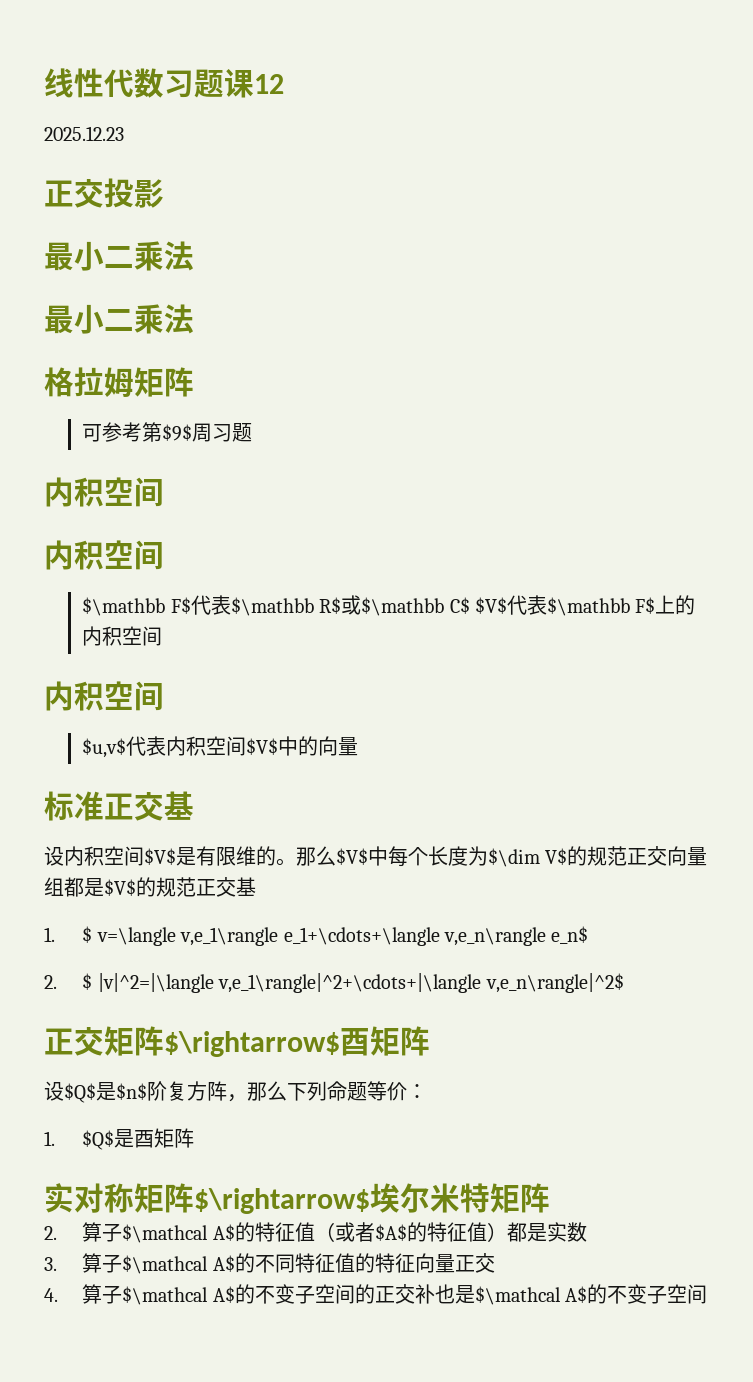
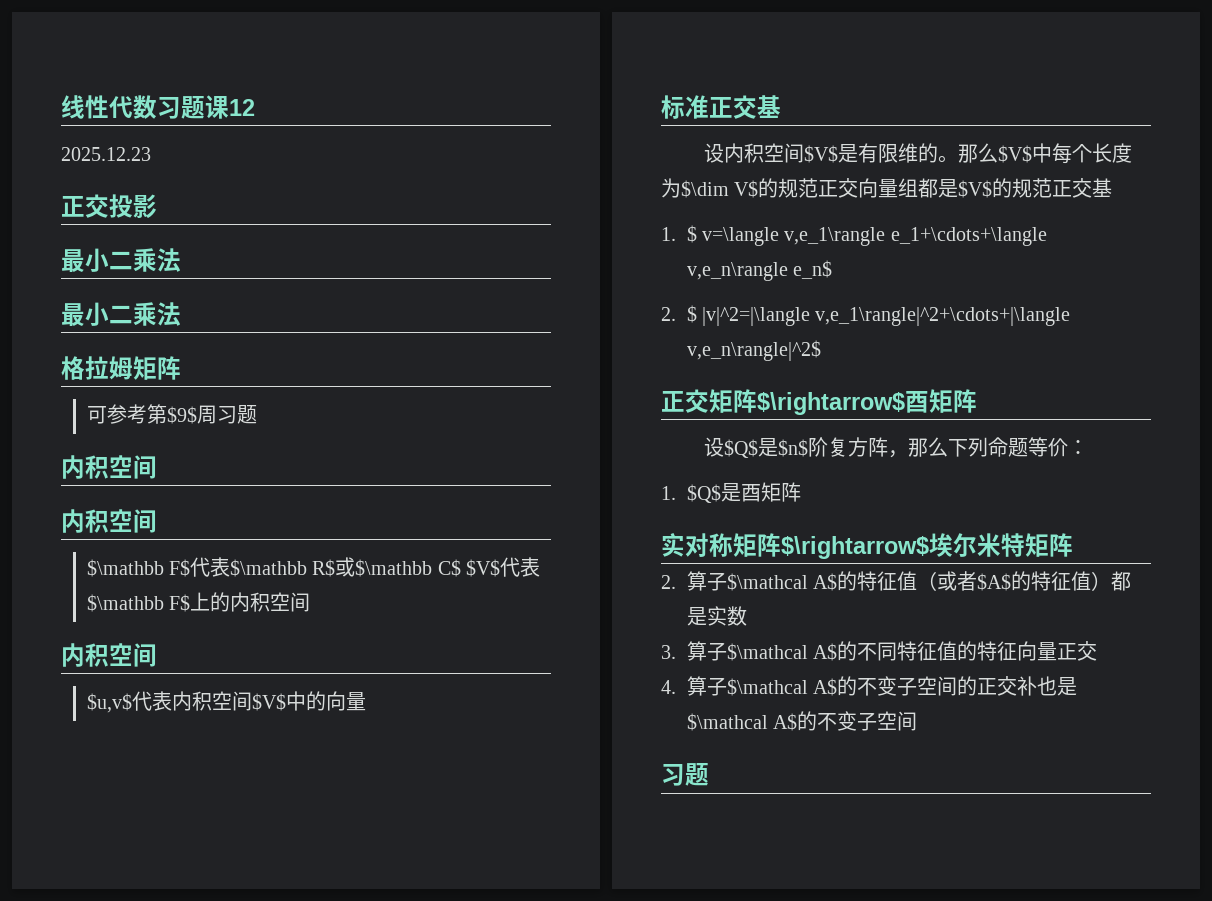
(708, 1294) none -> [661,763,709,786] // 习题

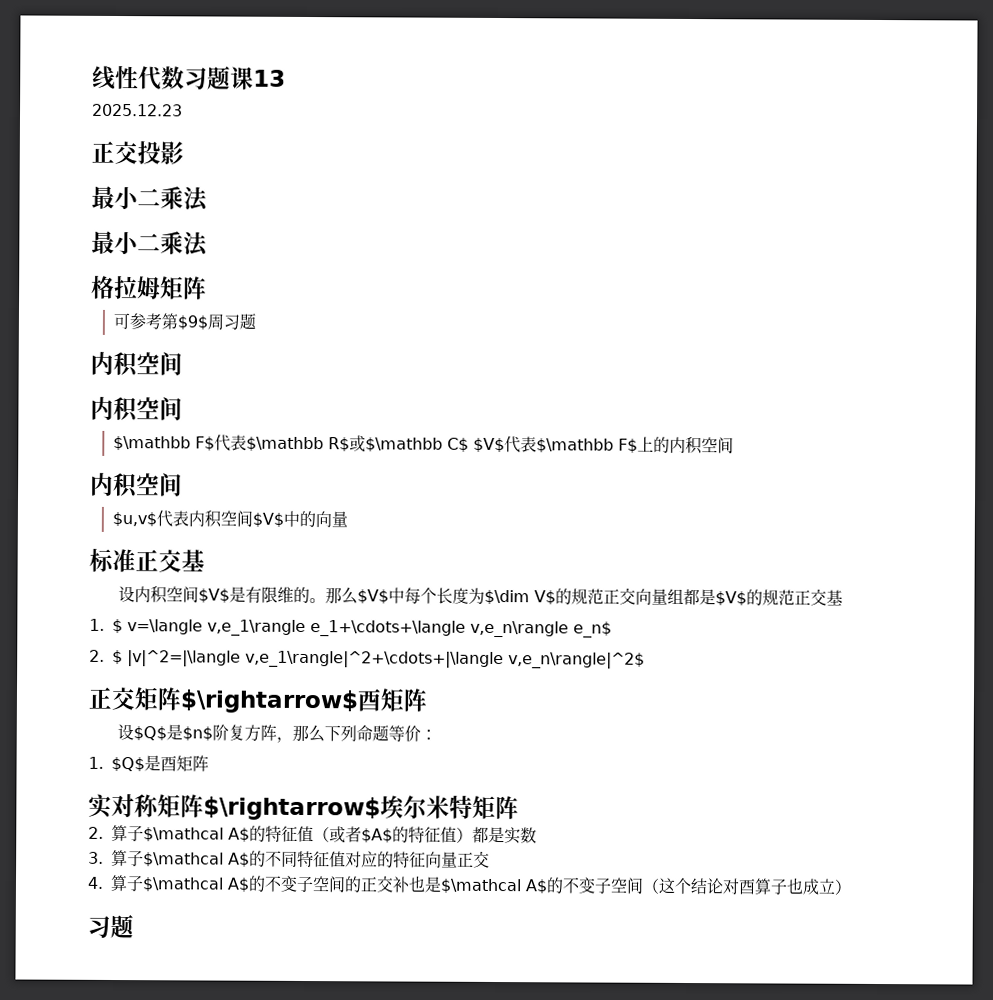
[229,99,255,116] 12 -> [253,69,286,87] 13
(958, 651) none -> [345,851,379,868] 对应
(918, 721) none -> [642,877,853,895] （这个结论对酉算子也成立）

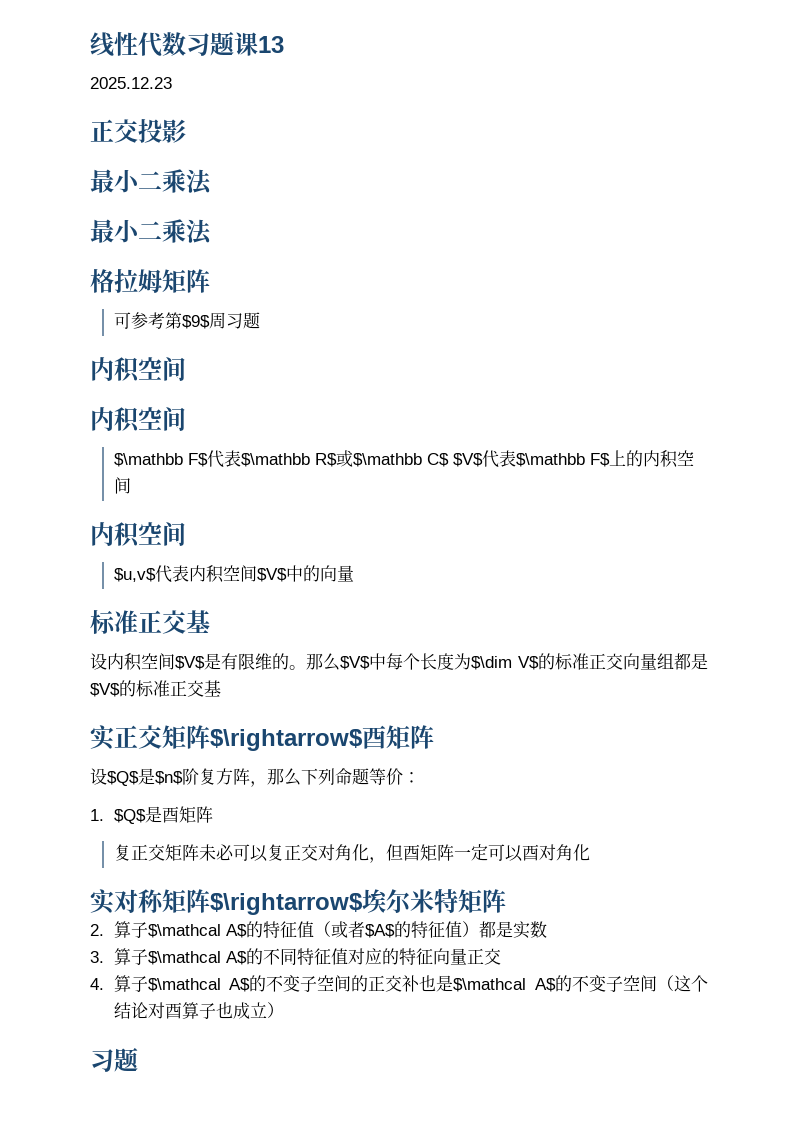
[571,588,605,605] 规范 -> [555,653,589,670] 标准
[762,588,844,606] [89,618,613,638] [89,649,646,669] 规范正交基 // 1. $ v=\langle v,e_1\rangle e_1+\cdots+\langle v,e_n\rangle e_n$ // 2. $ |v|^2=|\langle v,e_1\rangle|^2+\cdots+|\langle v,e_n\rangle|^2$ // -> [136,680,221,697] [90,725,115,750] 标准正交基 // 实
(210, 763) none -> [113,844,590,863] // 复正交矩阵未必可以复正交对角化，但酉矩阵一定可以酉对角化

